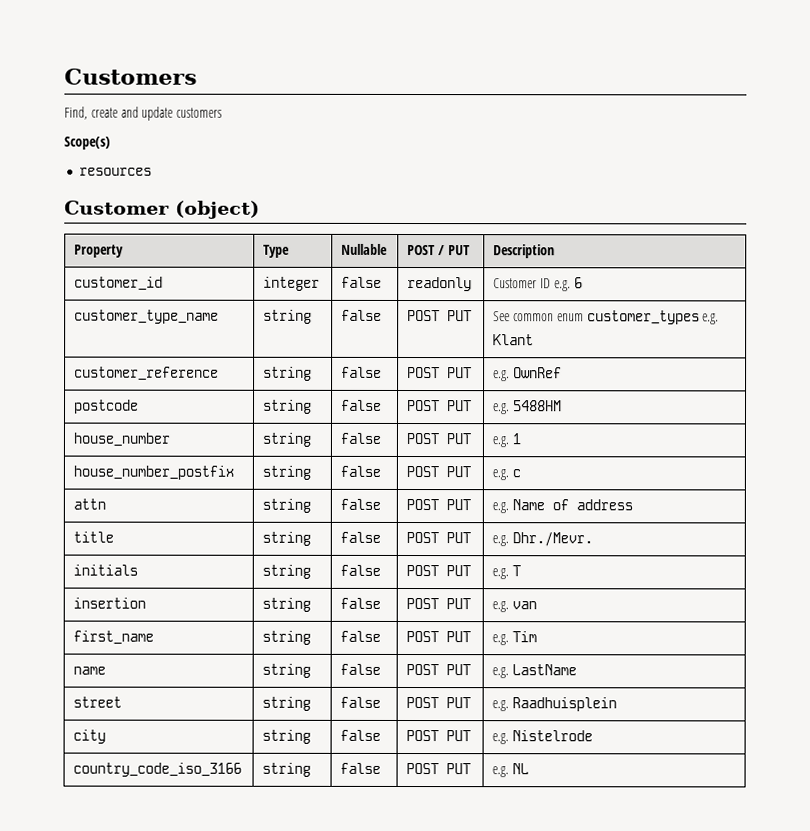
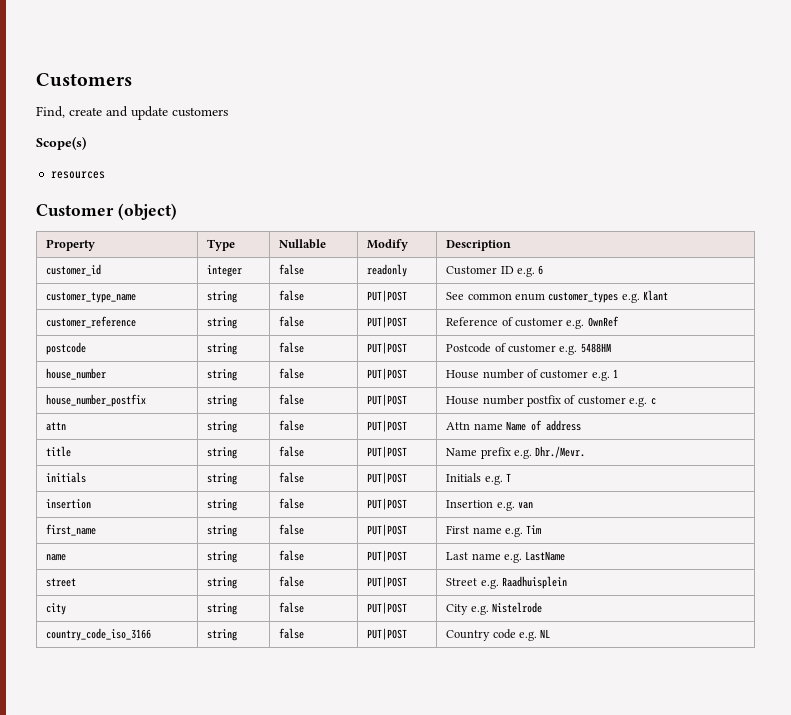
[407,245,470,256] POST / PUT -> [367,239,409,251] Modify
[407,310,473,322] POST PUT -> [367,290,408,302] PUT|POST
[407,367,473,379] POST PUT | -> [367,316,408,328] [446,317,564,327] PUT|POST | Reference of customer
[407,400,473,412] POST PUT | -> [367,342,408,354] [446,343,557,353] PUT|POST | Postcode of customer
[406,433,472,445] POST PUT | -> [367,368,408,380] [446,369,589,379] PUT|POST | House number of customer
[406,466,472,478] POST PUT | -> [367,394,408,406] [446,395,626,407] PUT|POST | House number postfix of customer
[406,499,472,511] [492,502,510,514] POST PUT | e.g. -> [367,420,408,432] [446,422,503,430] PUT|POST | Attn name
[406,532,472,544] POST PUT | -> [367,446,408,458] [446,447,511,459] PUT|POST | Name prefix
[406,565,472,577] POST PUT | -> [367,472,408,484] [446,473,482,482] PUT|POST | Initials
[406,598,472,610] POST PUT | -> [367,498,408,510] [446,500,494,508] PUT|POST | Insertion
[406,631,472,643] POST PUT | -> [367,524,408,536] [446,525,502,534] PUT|POST | First name
[406,664,472,676] POST PUT | -> [367,550,408,562] [446,552,501,560] PUT|POST | Last name
[406,697,472,709] POST PUT | -> [367,576,408,588] [446,578,478,586] PUT|POST | Street
[406,730,472,742] POST PUT | -> [367,602,408,614] [446,604,469,615] PUT|POST | City
[406,763,472,775] POST PUT | -> [367,628,408,640] [446,629,516,641] PUT|POST | Country code

